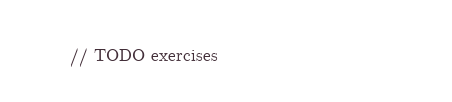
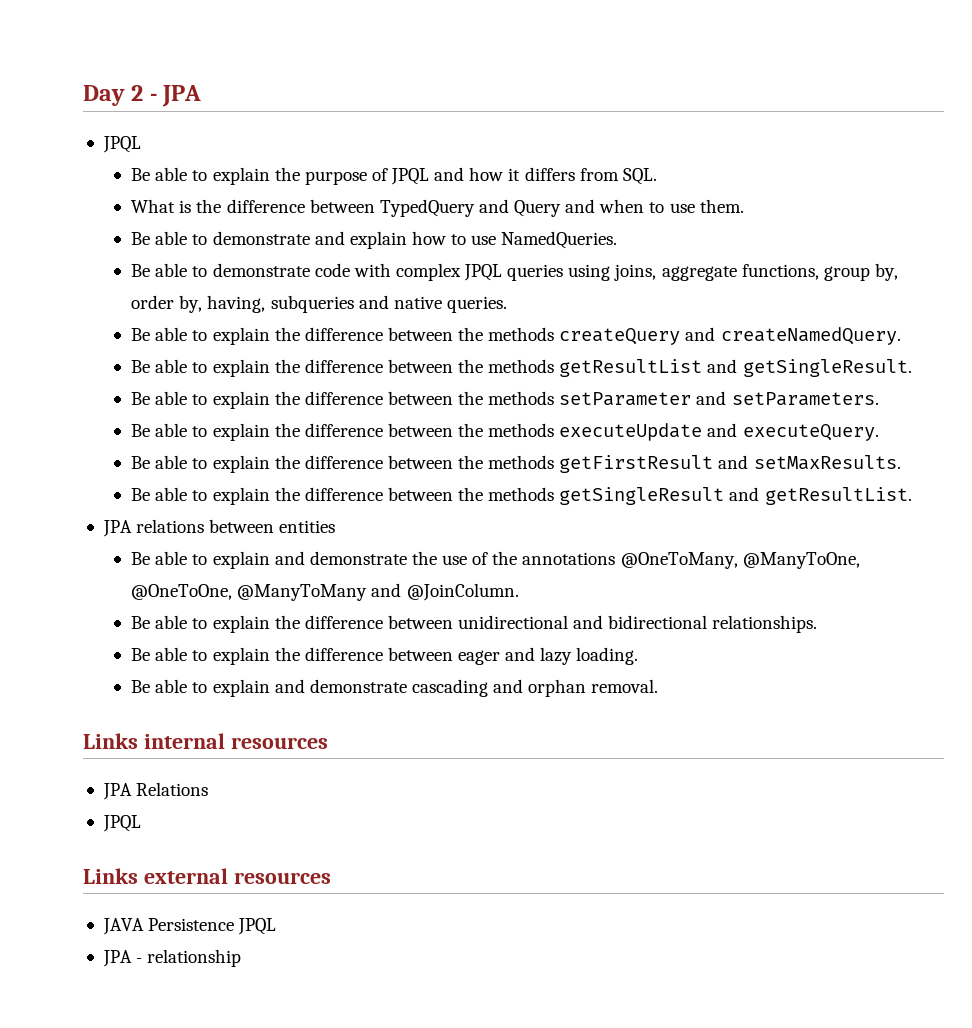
[70,48,218,67] // TODO exercises -> [83,85,202,107] [102,136,141,153] [131,167,657,185] [131,199,744,217] [131,231,618,249] [131,263,898,281] [131,295,507,313] [131,327,901,345] [131,359,912,377] [131,391,879,409] [131,423,879,441] [131,455,901,473] [131,487,912,505] [102,519,336,537] [131,551,860,569] [131,583,519,601] [131,615,818,633] [131,647,639,665] [131,679,659,697] [83,733,328,749] [102,782,209,800] [102,815,141,832] [83,868,331,884] [102,918,277,935] [102,949,242,967] Day 2 - JPA // JPQL // Be able to explain the purpose of JPQL and how it differs from SQL. // What is the difference between TypedQuery and Query and when to use them. // Be able to demonstrate and explain how to use NamedQueries. // Be able to demonstrate code with complex JPQL queries using joins, aggregate functions, group by, order by, having, subqueries and native queries. // Be able to explain the difference between the methods createQuery and createNamedQuery. // Be able to explain the difference between the methods getResultList and getSingleResult. // Be able to explain the difference between the methods setParameter and setParameters. // Be able to explain the difference between the methods executeUpdate and executeQuery. // Be able to explain the difference between the methods getFirstResult and setMaxResults. // Be able to explain the difference between the methods getSingleResult and getResultList. // JPA relations between entities // Be able to explain and demonstrate the use of the annotations @OneToMany, @ManyToOne, @OneToOne, @ManyToMany and @JoinColumn. // Be able to explain the difference between unidirectional and bidirectional relationships. // Be able to explain the difference between eager and lazy loading. // Be able to explain and demonstrate cascading and orphan removal. // Links internal resources // JPA Relations // JPQL // Links external resources // JAVA Persistence JPQL // JPA - relationship

